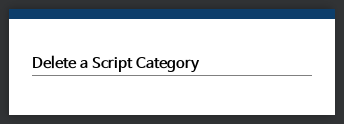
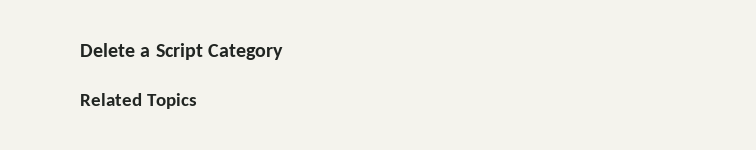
(200, 65) none -> [80,93,197,109] // Related Topics

